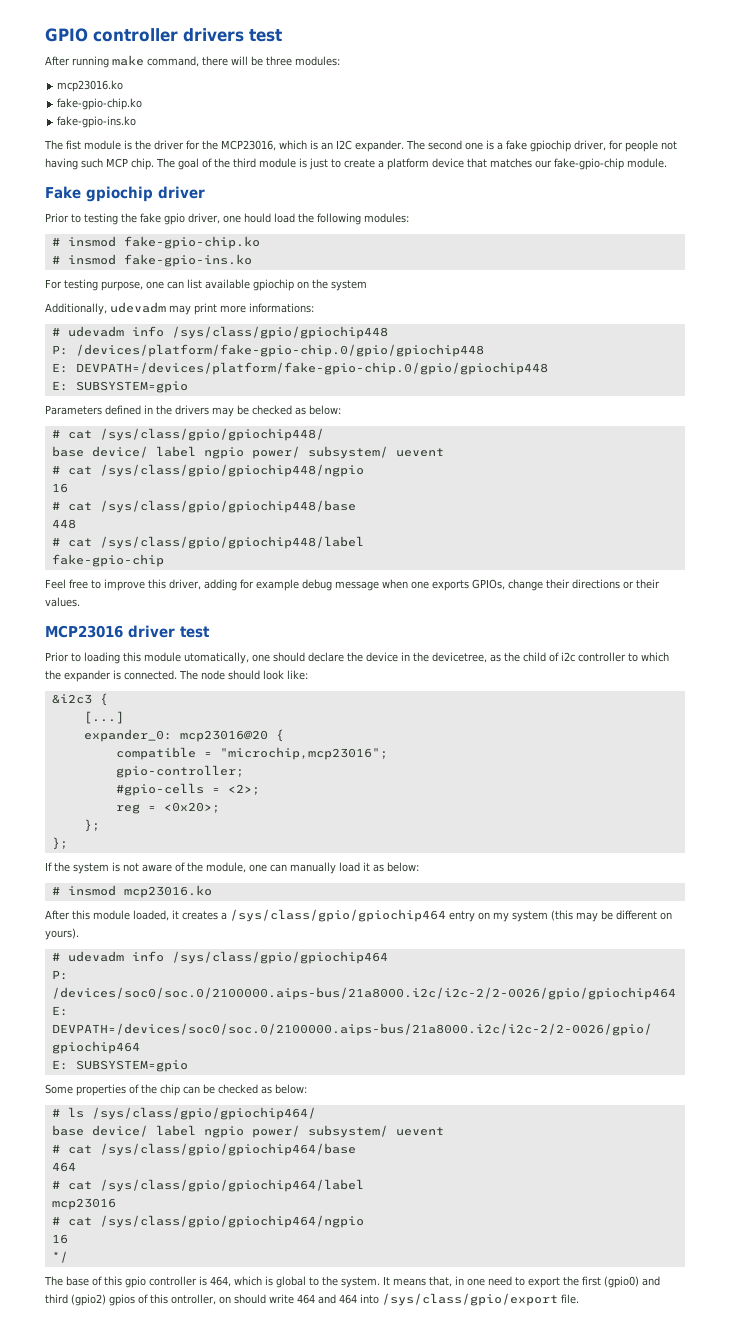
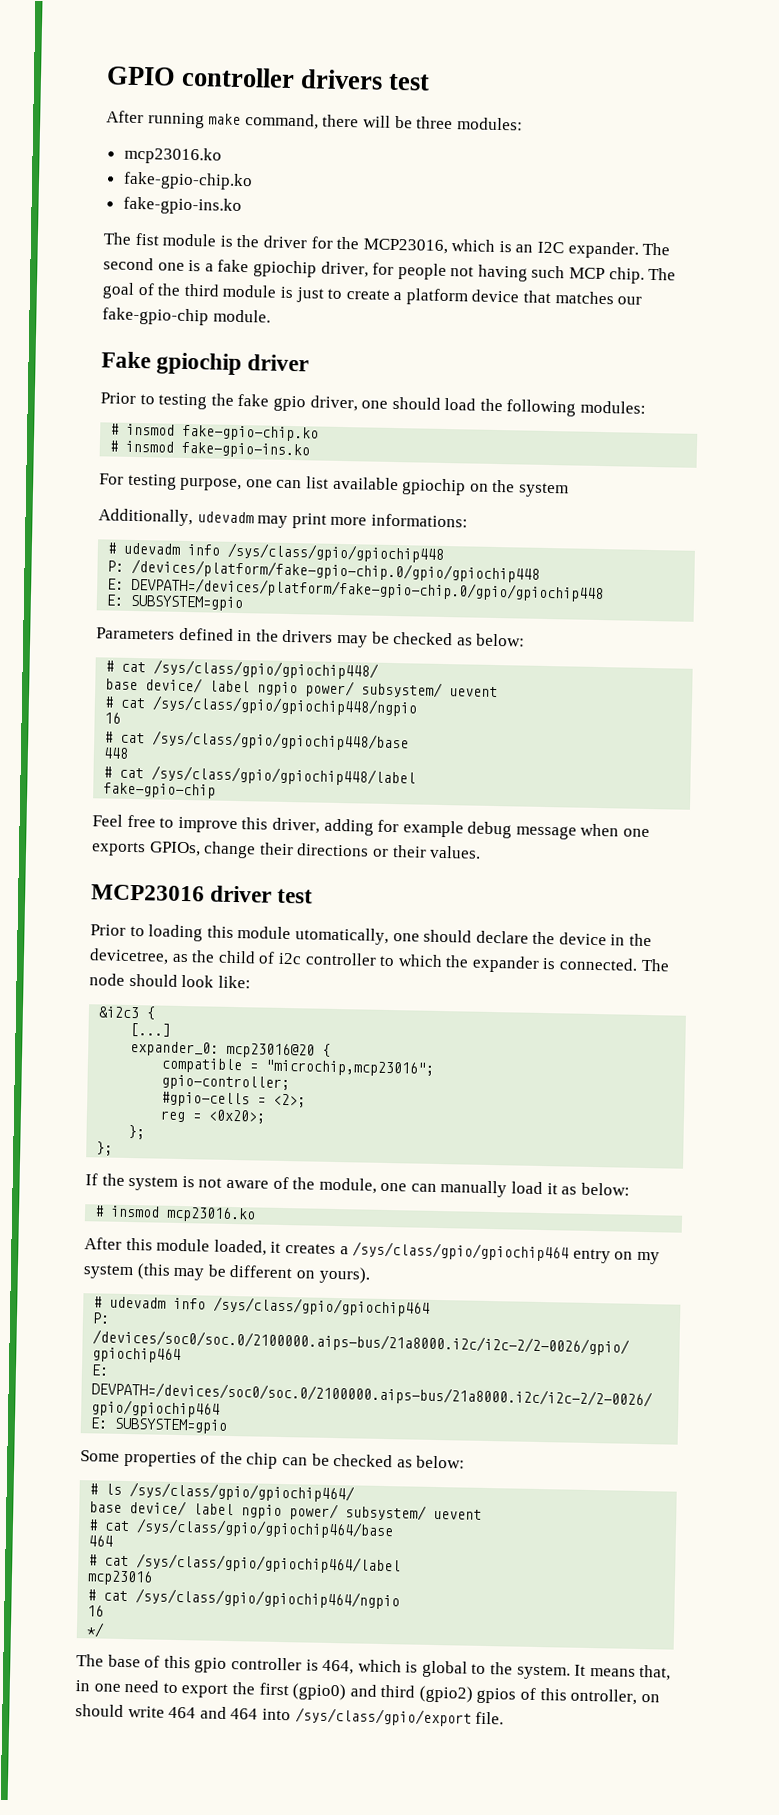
[244,213,271,223] hould -> [391,396,441,410] should

